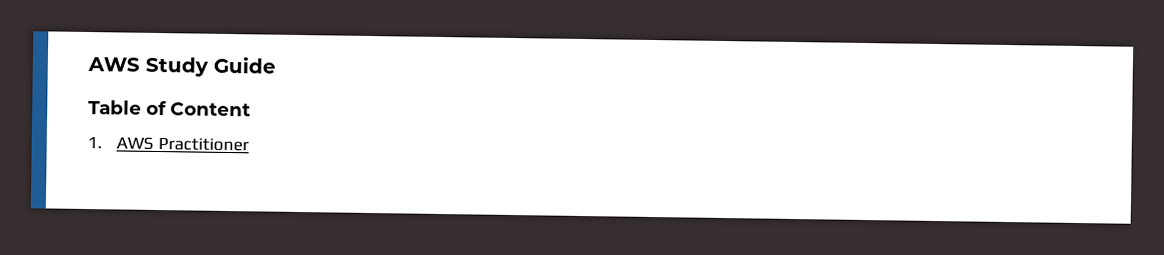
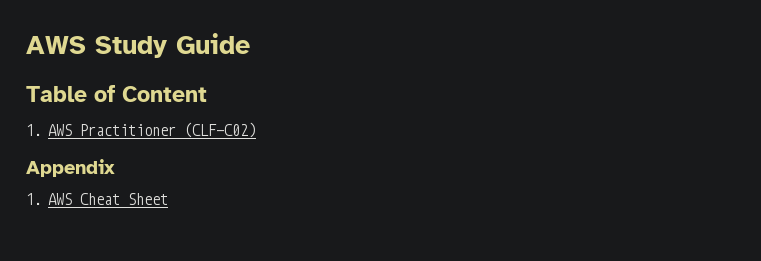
(249, 144) none -> [184,122,257,138] [26,159,115,177] [26,193,169,205] (CLF-C02) // Appendix // 1. AWS Cheat Sheet

